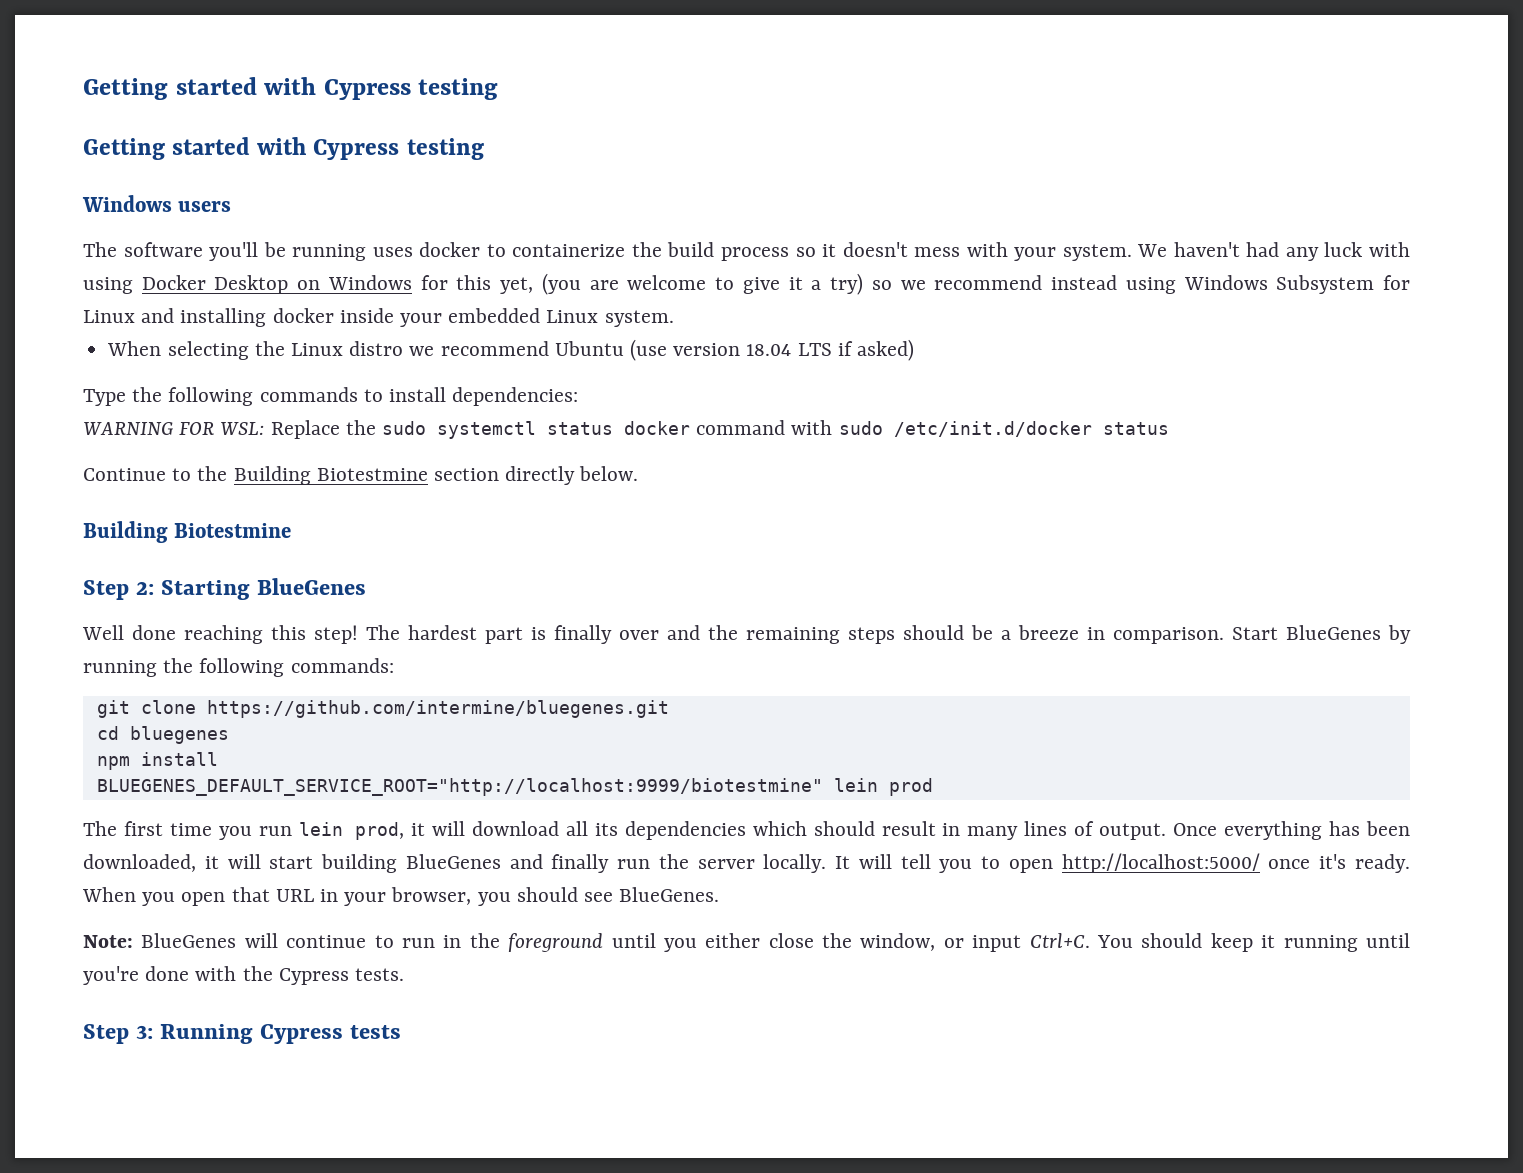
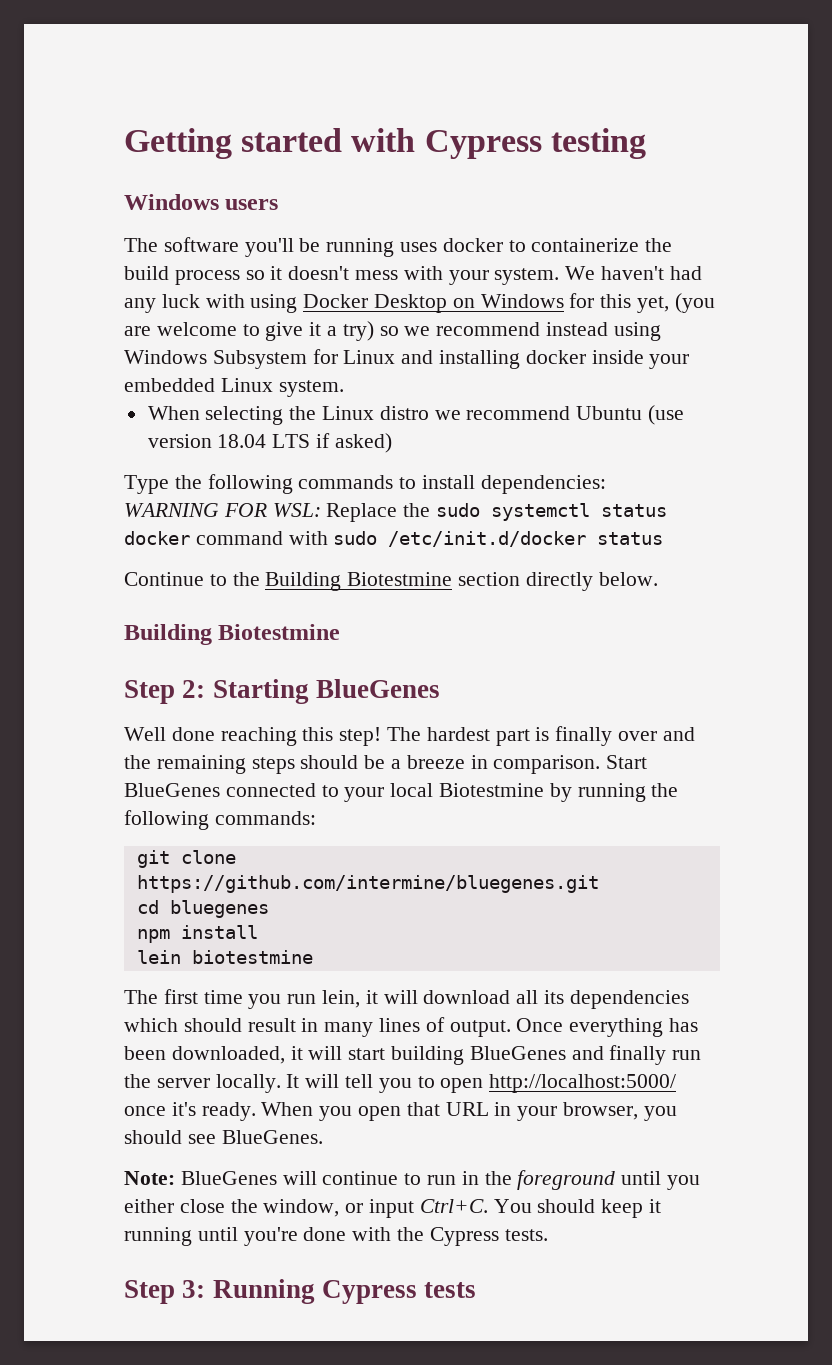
[83,77,499,100] [83,137,484,160] Getting started with Cypress testing // Getting started with Cypress testing -> [124,128,646,159] Getting started with Cypress testing
(1381, 632) none -> [225,783,545,802] connected to your local Biotestmine
[96,778,933,796] BLUEGENES_DEFAULT_SERVICE_ROOT="http://localhost:9999/biotestmine" lein prod -> [136,950,313,964] lein biotestmine
[298,822,405,840] lein prod, -> [322,990,361,1008] lein,

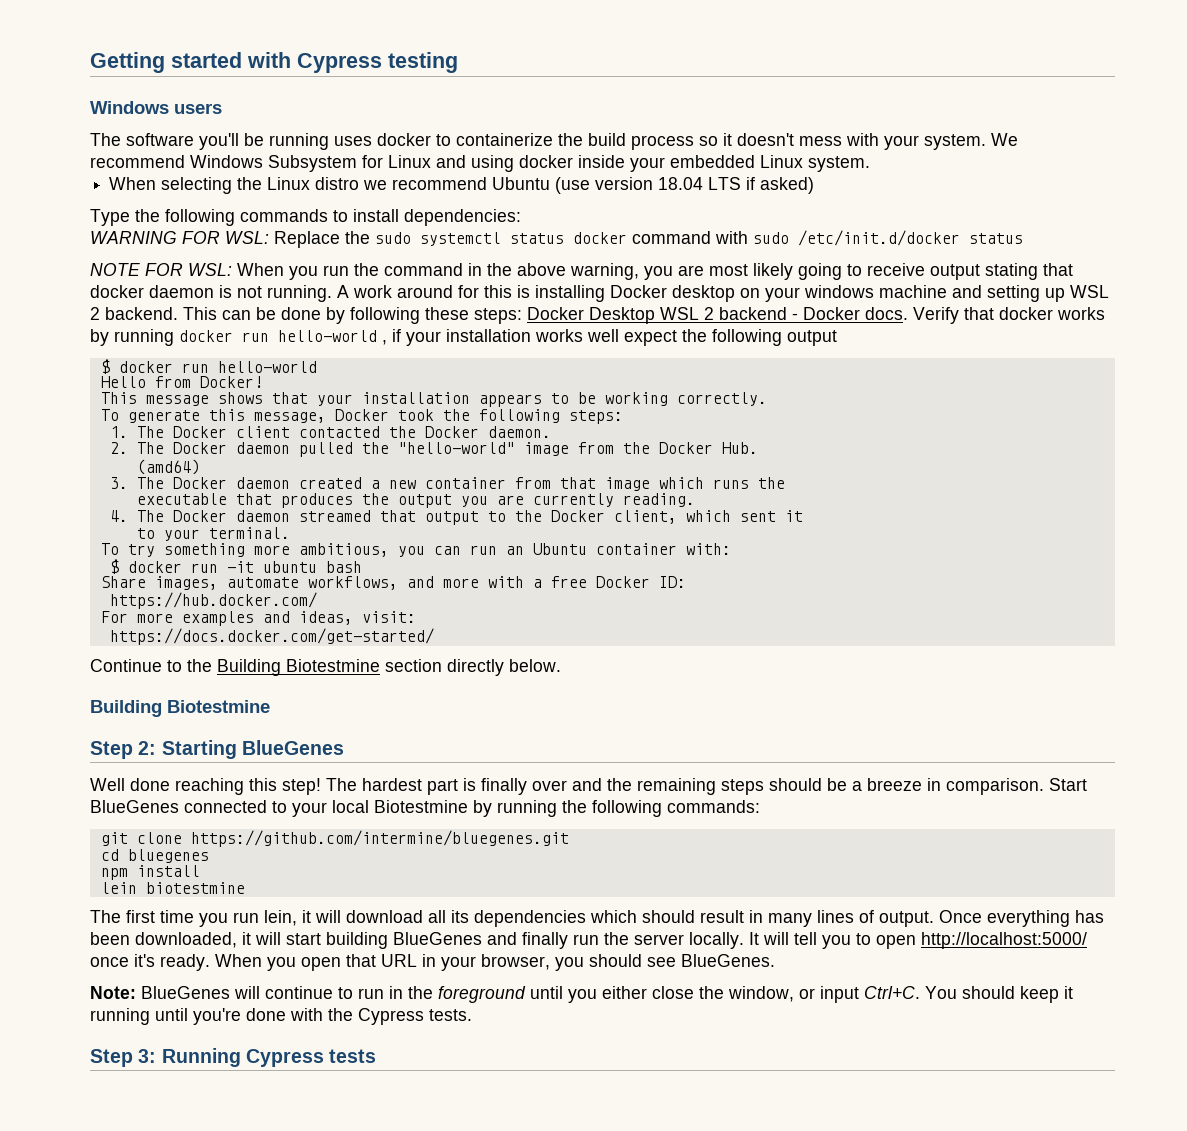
[601,266,702,280] [124,293,715,313] [124,321,661,341] haven't had any luck with using Docker Desktop on Windows for this yet, (you are welcome to give it a try) so we recommend instead using -> [90,155,185,168] recommend
[439,350,521,369] installing -> [471,155,514,172] using
(664, 538) none -> [90,263,1073,280] [90,285,1109,302] [90,307,1105,324] [90,329,837,346] [100,359,317,374] [100,376,263,388] [100,392,767,407] [100,409,623,424] [109,426,551,438] [109,442,758,457] [136,459,200,475] [109,477,785,491] [136,493,695,508] [109,510,803,525] [136,527,290,541] [100,543,731,557] [109,559,362,574] [100,576,686,590] [109,592,317,609] [100,611,416,626] [109,628,434,645] // NOTE FOR WSL: When you run the command in the above warning, you are most likely going to receive output stating that docker daemon is not running. A work around for this is installing Docker desktop on your windows machine and setting up WSL 2 backend. This can be done by following these steps: Docker Desktop WSL 2 backend - Docker docs. Verify that docker works by running docker run hello-world , if your installation works well expect the following output // $ docker run hello-world // Hello from Docker! // This message shows that your installation appears to be working correctly. // To generate this message, Docker took the following steps: // 1. The Docker client contacted the Docker daemon. // 2. The Docker daemon pulled the "hello-world" image from the Docker Hub. // (amd64) // 3. The Docker daemon created a new container from that image which runs the // executable that produces the output you are currently reading. // 4. The Docker daemon streamed that output to the Docker client, which sent it // to your terminal. // To try something more ambitious, you can run an Ubuntu container with: // $ docker run -it ubuntu bash // Share images, automate workflows, and more with a free Docker ID: // https://hub.docker.com/ // For more examples and ideas, visit: // https://docs.docker.com/get-started/

